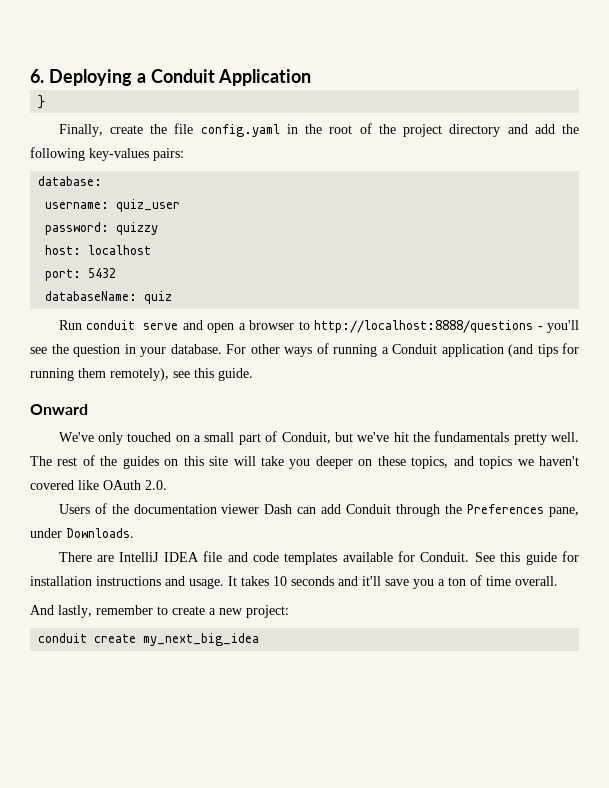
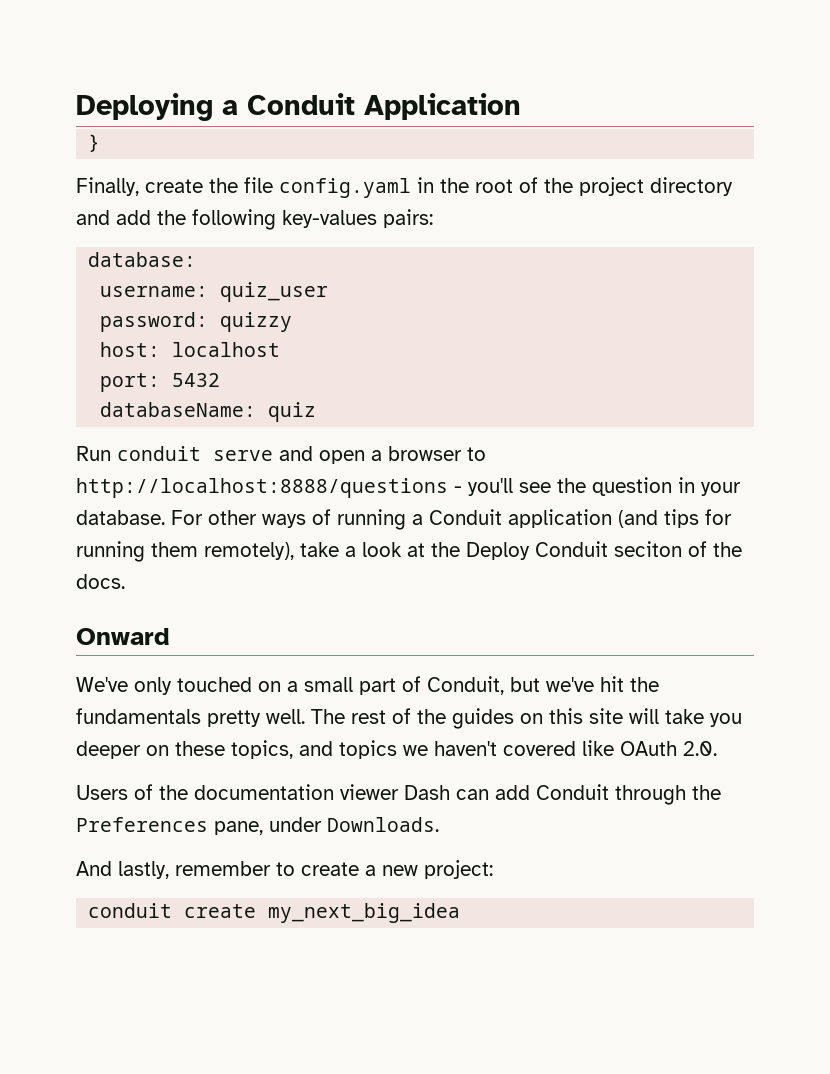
[30,69,44,83] 6. -> (76, 107) none
[173,368,253,381] see this guide. -> [300,541,742,560] [76,574,125,589] take a look at the Deploy Conduit seciton of the docs.
[58,551,579,565] [30,575,558,589] // There are IntelliJ IDEA file and code templates available for Conduit. See this guide for installation instructions and usage. It takes 10 seconds and it'll save you a ton of time overall. -> (439, 824) none

